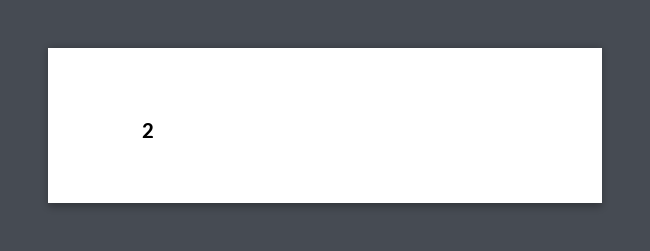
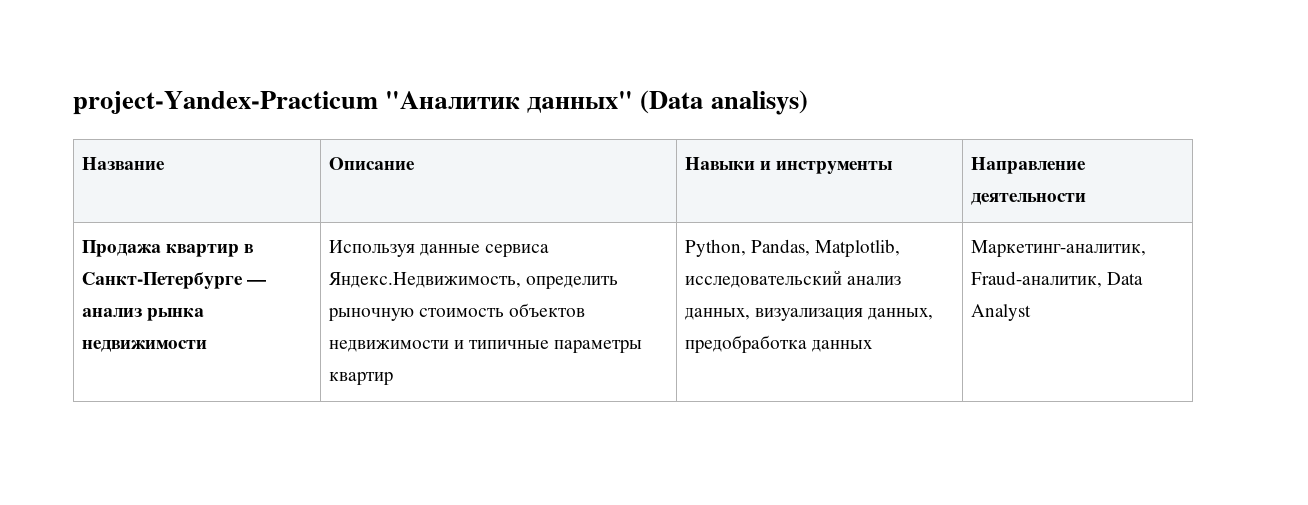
[142,123,154,138] 2 -> [73,90,808,115] [81,157,165,170] [328,157,415,170] [684,157,894,174] [970,157,1086,174] [970,193,1086,205] [81,240,255,257] [81,272,266,289] [81,308,204,321] [81,340,207,352] [328,240,550,257] [328,272,618,289] [327,303,586,321] [328,340,643,353] [328,372,393,385] [684,239,901,257] [684,271,901,288] [684,308,934,321] [684,335,873,353] [970,240,1146,257] [970,271,1143,288] [970,304,1031,321] project-Yandex-Practicum "Аналитик данных" (Data analisys) // Название | Описание | Навыки и инструменты | Направление деятельности // Продажа квартир в Санкт-Петербурге — анализ рынка недвижимости | Используя данные сервиса Яндекс.Недвижимость, определить рыночную стоимость объектов недвижимости и типичные параметры квартир | Python, Pandas, Matplotlib, исследовательский анализ данных, визуализация данных, предобработка данных | Маркетинг-аналитик, Fraud-аналитик, Data Analyst

